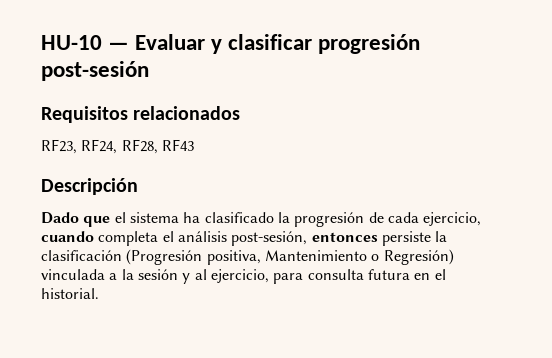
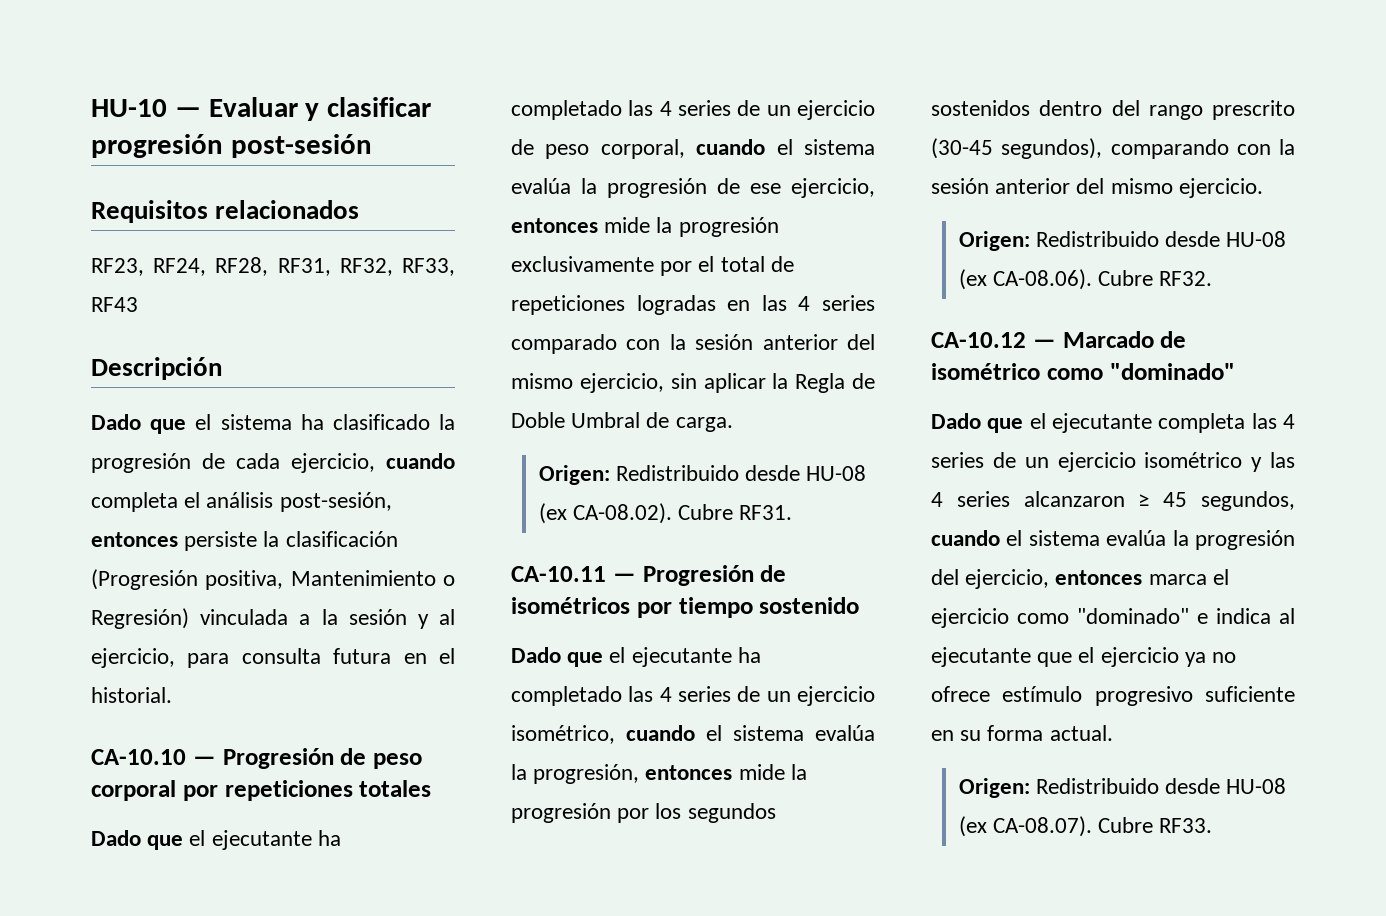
(158, 146) none -> [277,258,455,276] RF31, RF32, RF33,
(99, 293) none -> [91,748,422,769] [91,780,432,801] [91,830,341,850] [511,100,875,120] [511,139,875,159] [511,178,875,198] [511,217,779,237] [511,256,794,276] [511,295,875,315] [511,334,875,354] [511,373,875,393] [511,412,733,432] [538,465,867,485] [538,503,793,524] [511,565,787,586] [511,597,860,618] [511,647,761,667] [511,686,875,706] [511,725,875,744] [511,764,807,784] [511,803,776,823] [931,100,1295,120] [931,138,1295,159] [931,178,1263,198] [958,231,1287,251] [958,269,1213,290] [931,331,1187,348] [931,363,1235,380] [931,413,1295,433] [931,452,1295,472] [931,491,1295,511] [931,530,1295,550] [931,569,1229,589] [931,608,1295,628] [931,647,1237,667] [931,686,1295,706] [931,725,1113,741] [958,778,1287,798] [958,816,1213,837] // CA-10.10 — Progresión de peso corporal por repeticiones totales // Dado que el ejecutante ha completado las 4 series de un ejercicio de peso corporal, cuando el sistema evalúa la progresión de ese ejercicio, entonces mide la progresión exclusivamente por el total de repeticiones logradas en las 4 series comparado con la sesión anterior del mismo ejercicio, sin aplicar la Regla de Doble Umbral de carga. // Origen: Redistribuido desde HU-08 (ex CA-08.02). Cubre RF31. // CA-10.11 — Progresión de isométricos por tiempo sostenido // Dado que el ejecutante ha completado las 4 series de un ejercicio isométrico, cuando el sistema evalúa la progresión, entonces mide la progresión por los segundos sostenidos dentro del rango prescrito (30-45 segundos), comparando con la sesión anterior del mismo ejercicio. // Origen: Redistribuido desde HU-08 (ex CA-08.06). Cubre RF32. // CA-10.12 — Marcado de isométrico como "dominado" // Dado que el ejecutante completa las 4 series de un ejercicio isométrico y las 4 series alcanzaron ≥ 45 segundos, cuando el sistema evalúa la progresión del ejercicio, entonces marca el ejercicio como "dominado" e indica al ejecutante que el ejercicio ya no ofrece estímulo progresivo suficiente en su forma actual. // Origen: Redistribuido desde HU-08 (ex CA-08.07). Cubre RF33.

